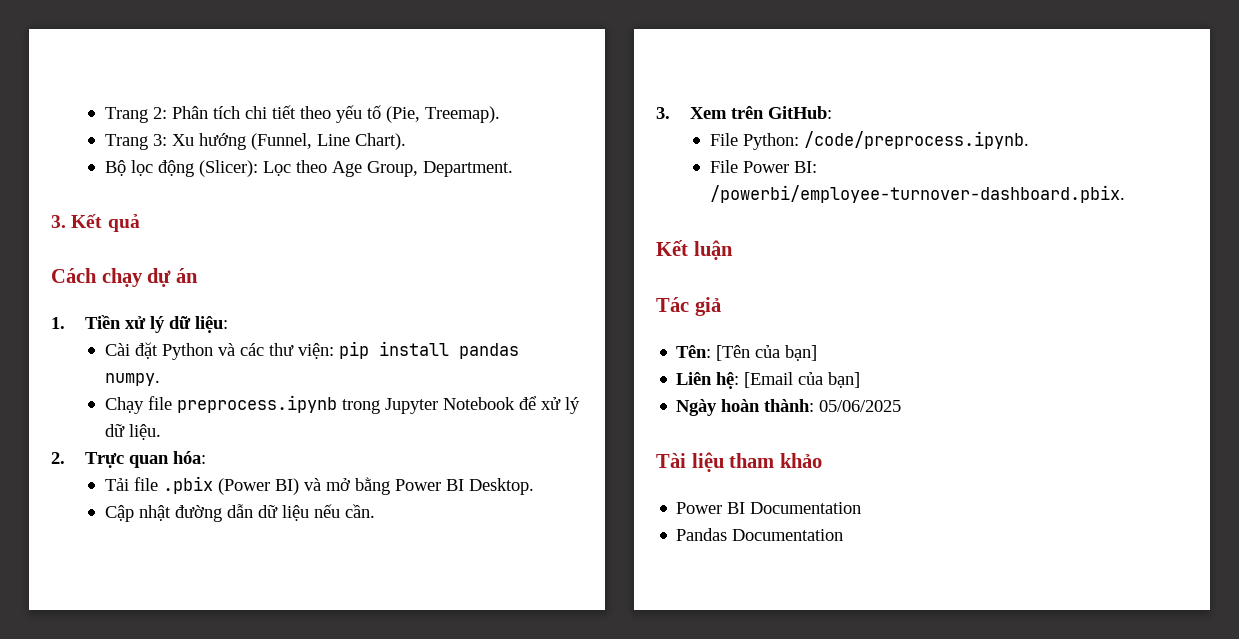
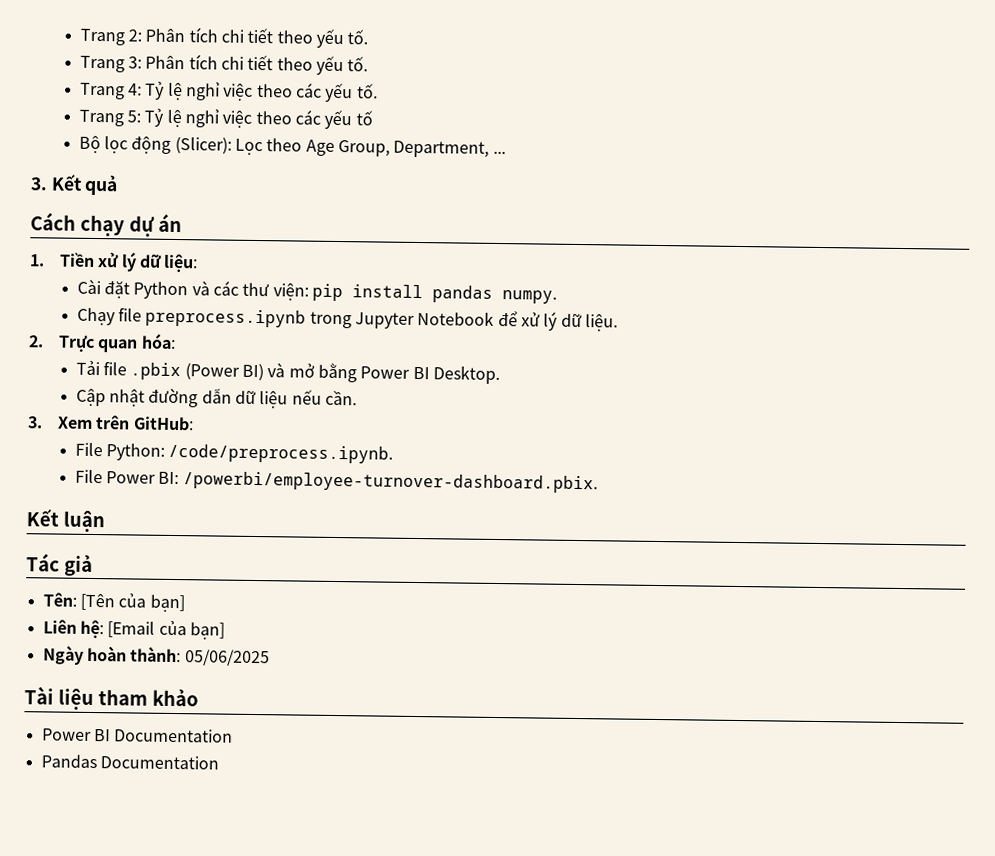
[366,105,500,123] tố (Pie, Treemap). -> [347,29,369,45] tố.
[171,133,406,150] Xu hướng (Funnel, Line Chart). -> [145,54,369,76] [79,81,378,103] [78,108,373,130] Phân tích chi tiết theo yếu tố. // Trang 4: Tỷ lệ nghỉ việc theo các yếu tố. // Trang 5: Tỷ lệ nghỉ việc theo các yếu tố
[422,161,513,177] Department. -> [393,140,506,158] Department, ...

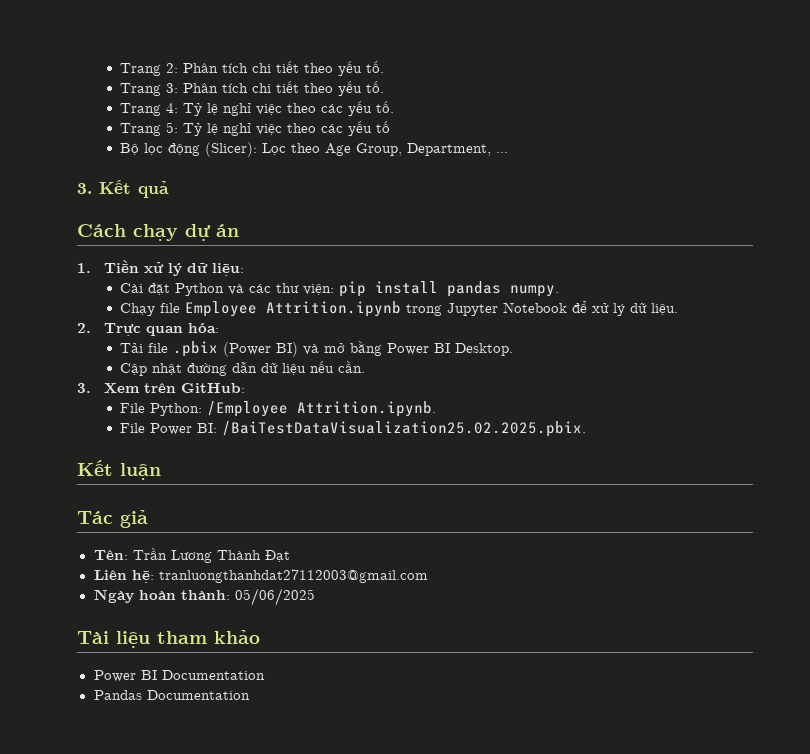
[145,308,307,328] preprocess.ipynb -> [185,301,402,317] Employee Attrition.ipynb
[168,443,394,464] /code/preprocess.ipynb. -> [207,401,437,417] /Employee Attrition.ipynb.
[182,471,598,494] /powerbi/employee-turnover-dashboard.pbix. -> [222,421,587,437] /BaiTestDataVisualization25.02.2025.pbix.
[79,592,185,613] [Tên của bạn] -> [132,548,290,563] Trần Lương Thành Đạt
[107,620,225,640] [Email của bạn] -> [158,569,428,583] tranluongthanhdat27112003@gmail.com

